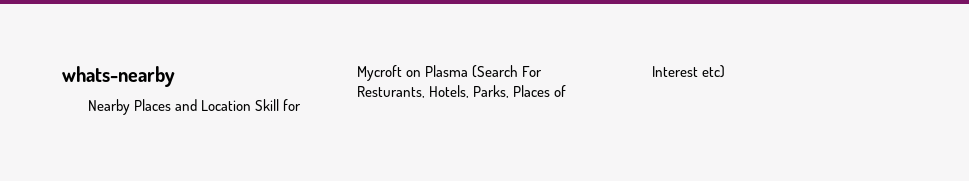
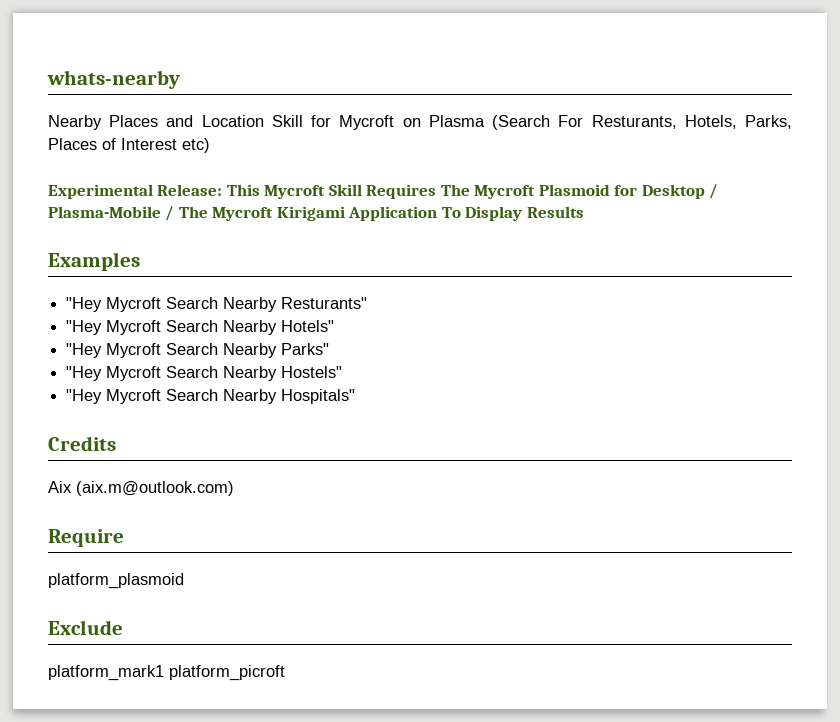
(726, 71) none -> [48,184,719,199] [48,206,584,221] [48,252,140,271] [66,297,368,312] [66,320,335,335] [66,343,330,358] [66,366,343,381] [66,389,356,404] [48,436,116,451] [48,481,234,496] [48,529,124,547] [48,573,184,589] [48,620,123,635] [48,665,285,681] // Experimental Release: This Mycroft Skill Requires The Mycroft Plasmoid for Desktop / Plasma-Mobile / The Mycroft Kirigami Application To Display Results // Examples // "Hey Mycroft Search Nearby Resturants" // "Hey Mycroft Search Nearby Hotels" // "Hey Mycroft Search Nearby Parks" // "Hey Mycroft Search Nearby Hostels" // "Hey Mycroft Search Nearby Hospitals" // Credits // Aix (aix.m@outlook.com) // Require // platform_plasmoid // Exclude // platform_mark1 platform_picroft

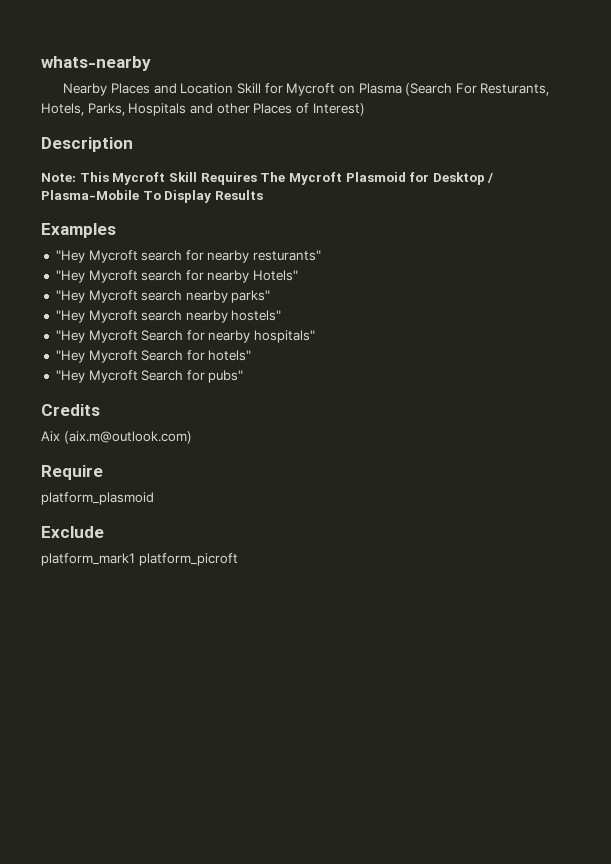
[48,138,210,153] [48,184,223,199] Places of Interest etc) // Experimental Release: -> [128,103,365,116] [41,137,133,152] [41,173,76,182] Hospitals and other Places of Interest) // Description // Note:
[165,206,438,221] / The Mycroft Kirigami Application -> (139, 195) none
[166,297,368,312] [66,320,335,335] [66,343,330,358] [66,366,343,381] [66,389,356,404] Search Nearby Resturants" // "Hey Mycroft Search Nearby Hotels" // "Hey Mycroft Search Nearby Parks" // "Hey Mycroft Search Nearby Hostels" // "Hey Mycroft Search Nearby Hospitals" -> [141,250,322,263] [55,270,299,283] [55,290,271,303] [55,310,282,323] [55,330,316,343] [55,350,252,363] [55,370,244,383] search for nearby resturants" // "Hey Mycroft search for nearby Hotels" // "Hey Mycroft search nearby parks" // "Hey Mycroft search nearby hostels" // "Hey Mycroft Search for nearby hospitals" // "Hey Mycroft Search for hotels" // "Hey Mycroft Search for pubs"

